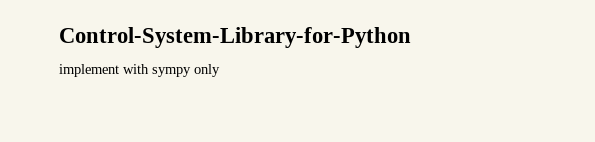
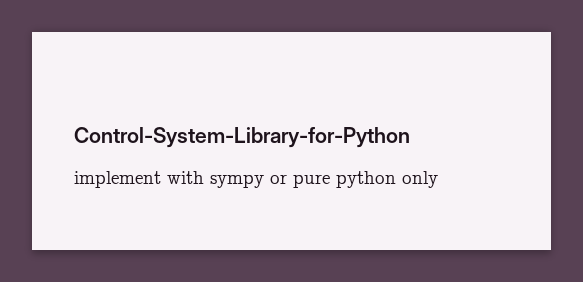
(191, 72) none -> [270,171,396,188] or pure python

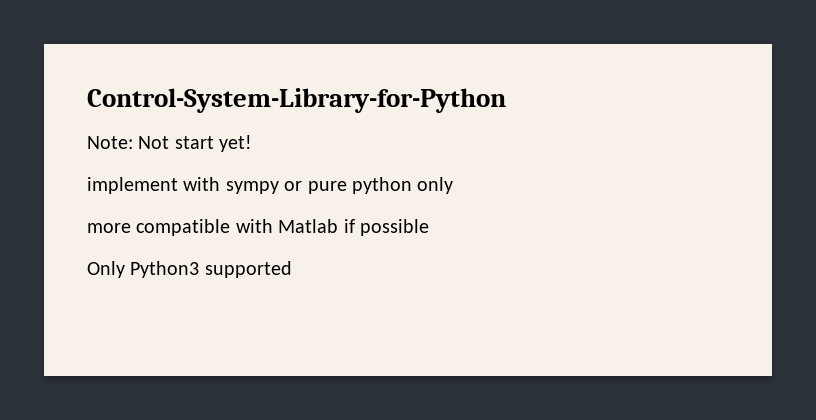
(410, 137) none -> [87,135,253,152] // Note: Not start yet!
(438, 179) none -> [87,219,429,236] [87,261,292,278] // more compatible with Matlab if possible // Only Python3 supported

